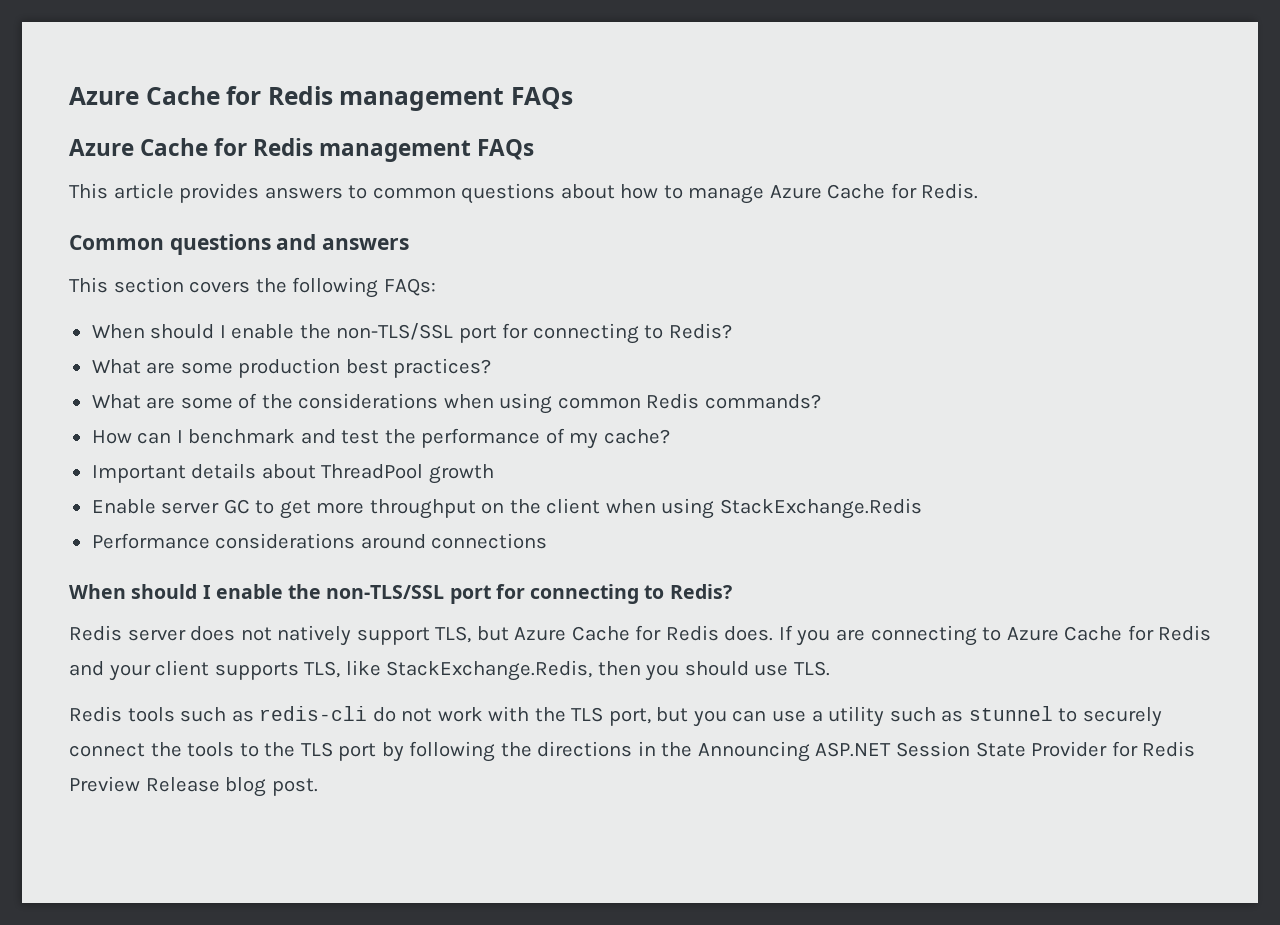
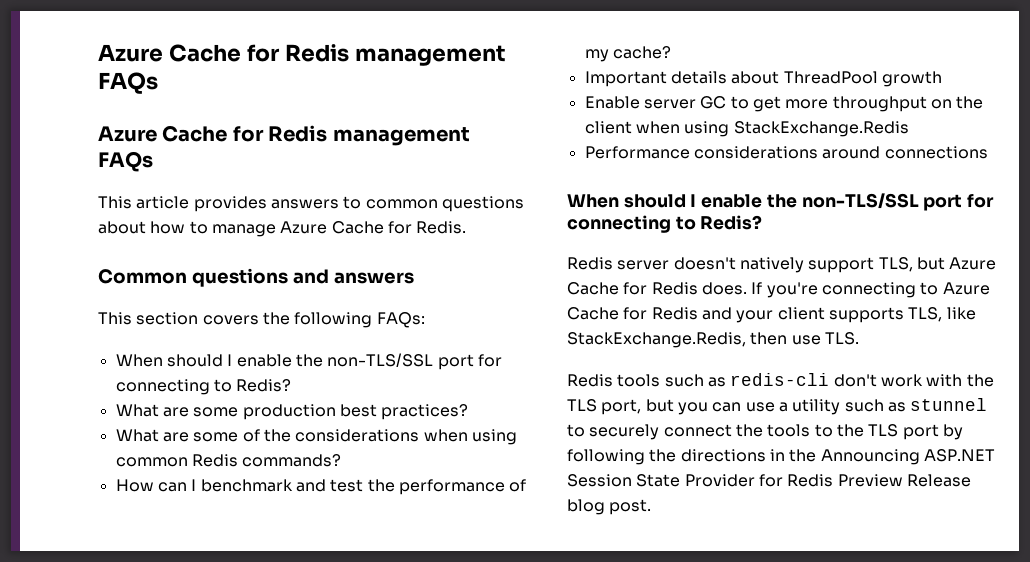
[190,626,272,641] does not -> [673,257,736,270] doesn't
[796,629,866,646] you are -> [766,282,818,298] you're
[645,661,749,681] you should -> (788, 338) none
[372,707,433,722] do not -> [833,374,877,387] don't

